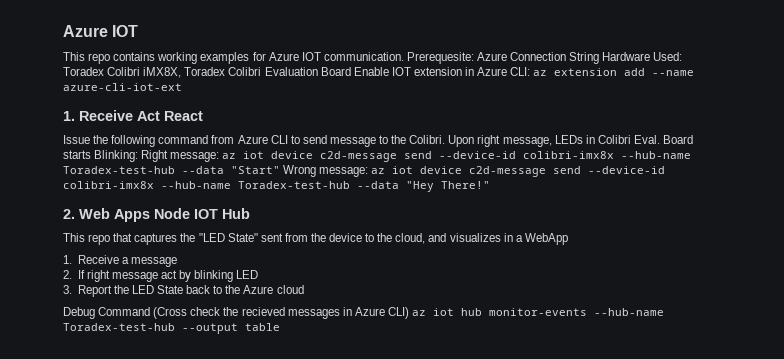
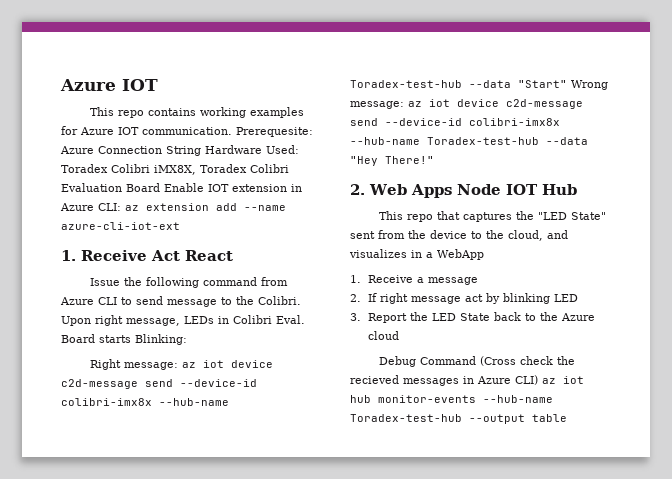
(139, 156) none -> (187, 339) //

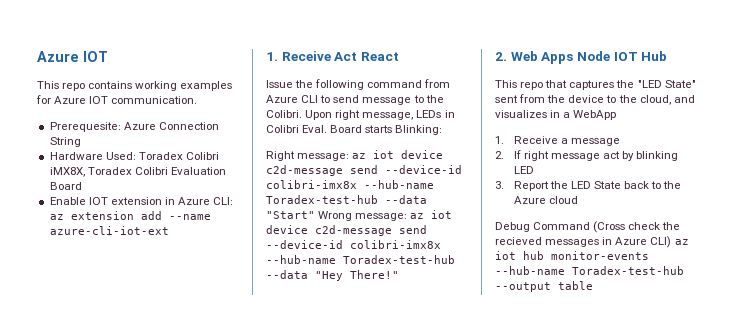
(232, 131) none -> (198, 100) //
(201, 151) none -> (81, 142) //
(160, 187) none -> (82, 186) //

